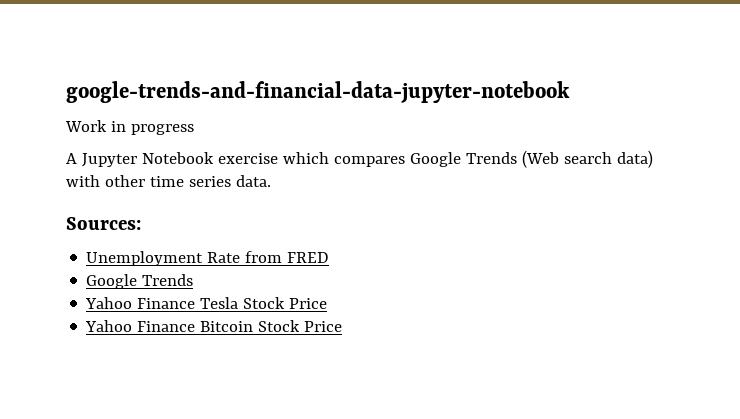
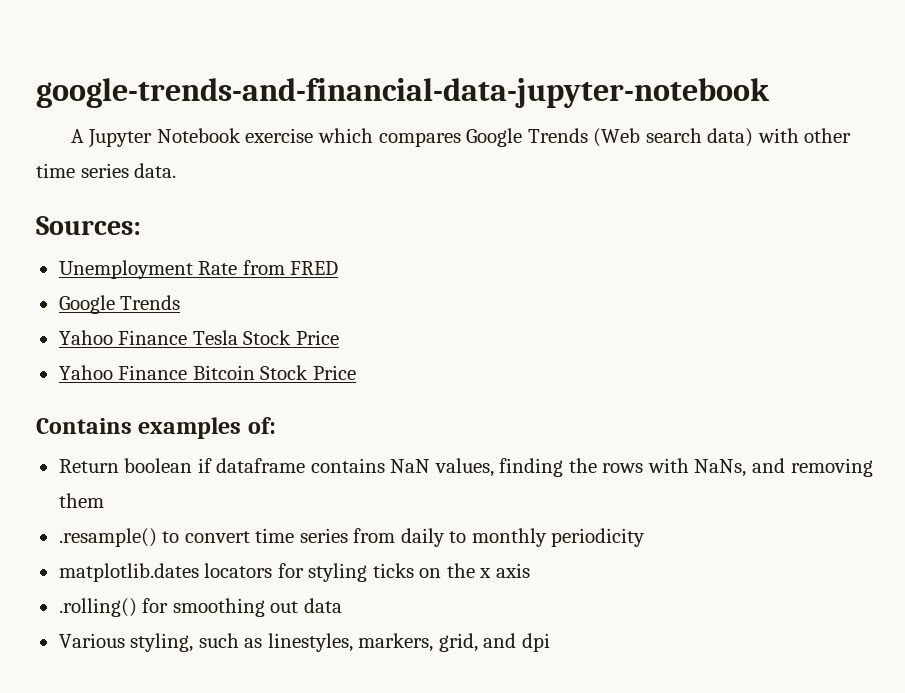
[65,120,194,135] // Work in progress -> (770, 93) none
(343, 326) none -> [36,417,276,439] [58,458,873,477] [58,493,104,508] [58,528,646,547] [58,563,530,582] [58,598,342,617] [58,633,550,652] // Contains examples of: // Return boolean if dataframe contains NaN values, finding the rows with NaNs, and removing them // .resample() to convert time series from daily to monthly periodicity // matplotlib.dates locators for styling ticks on the x axis // .rolling() for smoothing out data // Various styling, such as linestyles, markers, grid, and dpi

